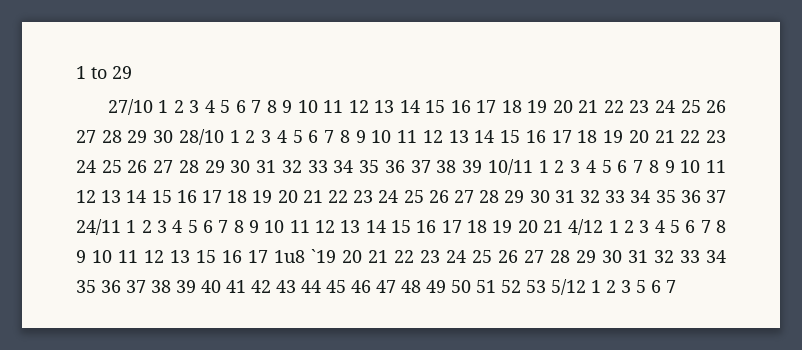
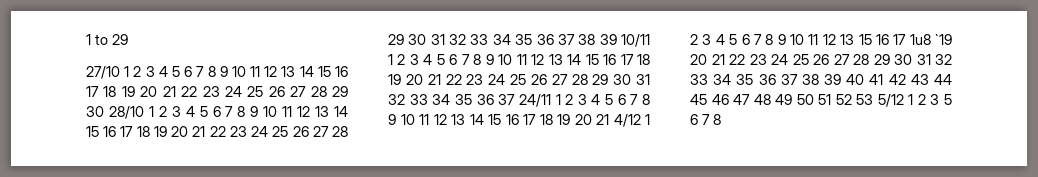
(676, 286) none -> [713,114,721,125] 8

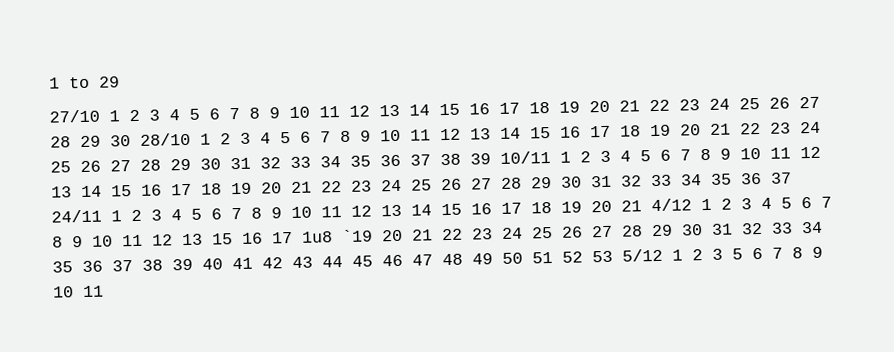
(721, 119) none -> [812,246,823,258] [53,285,104,298] 9 10 11

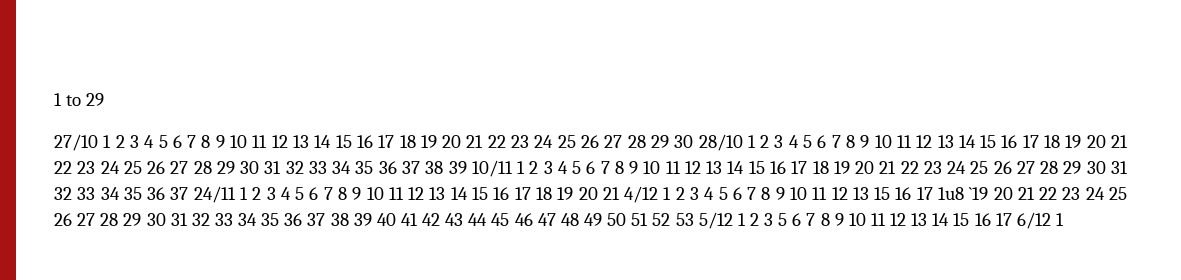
(104, 291) none -> [890,212,1064,229] 12 13 14 15 16 17 6/12 1

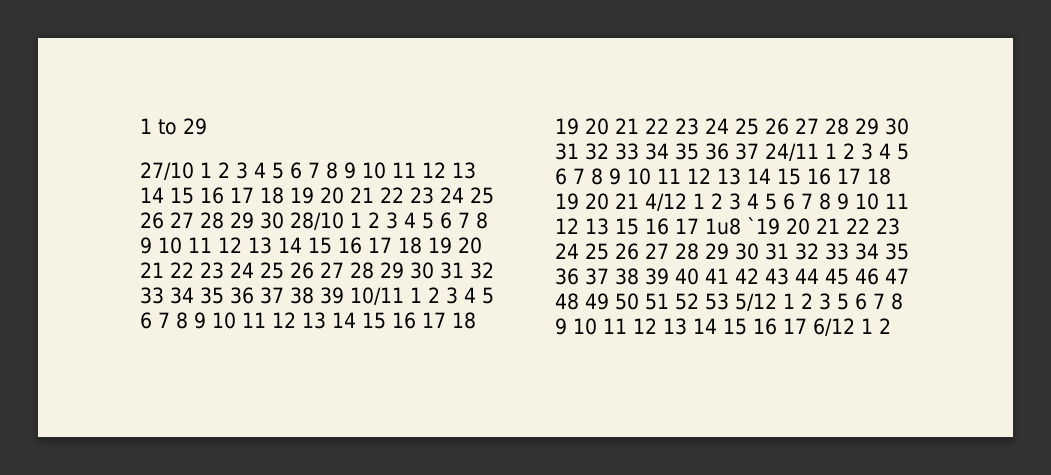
(1064, 219) none -> [879,318,891,334] 2

